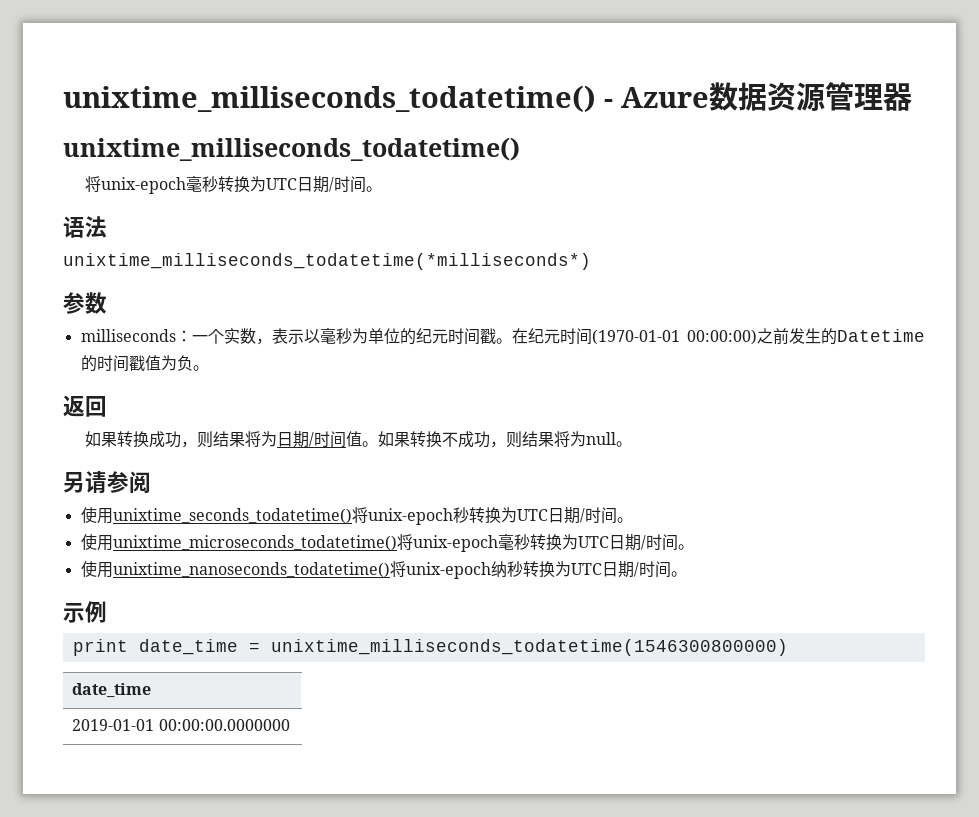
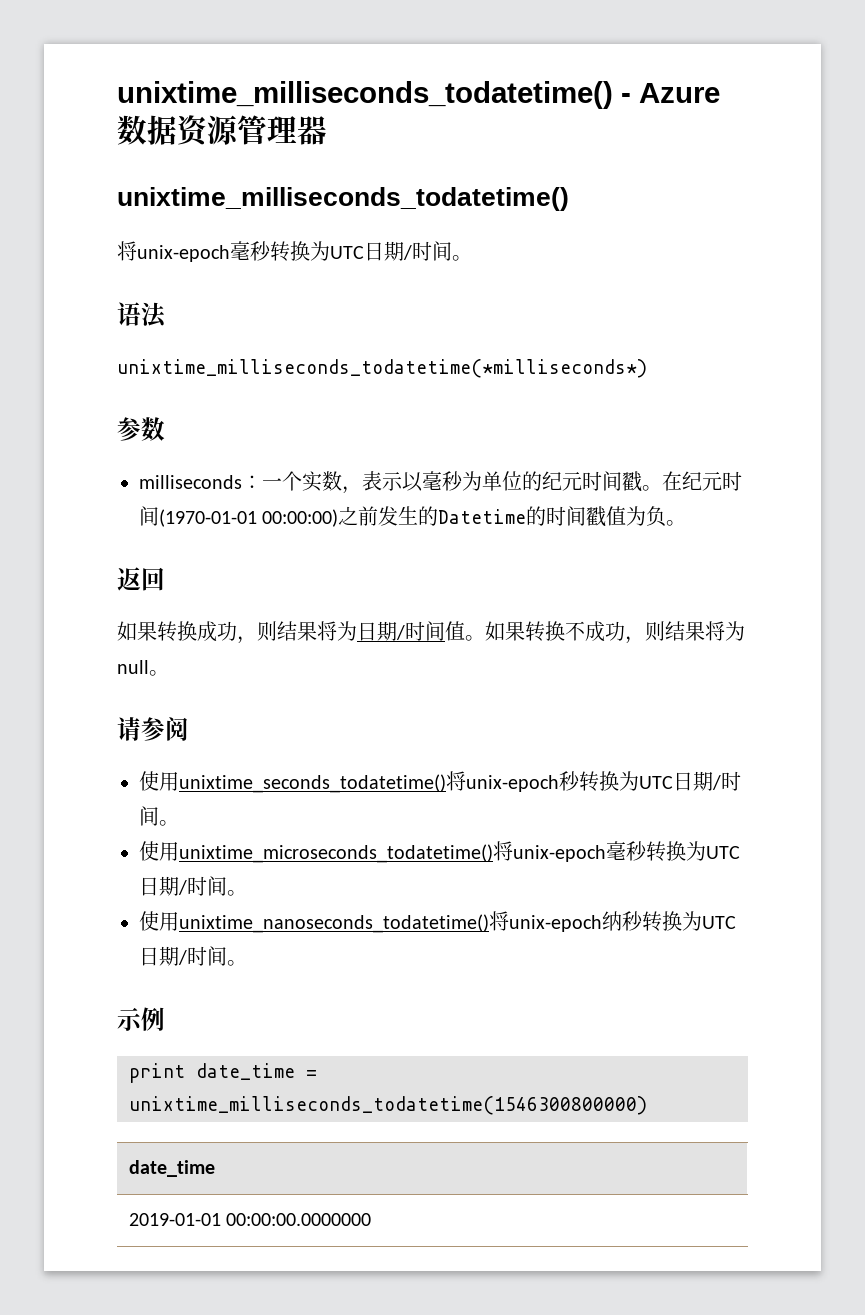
[63,472,85,493] 另 -> (169, 673) none

